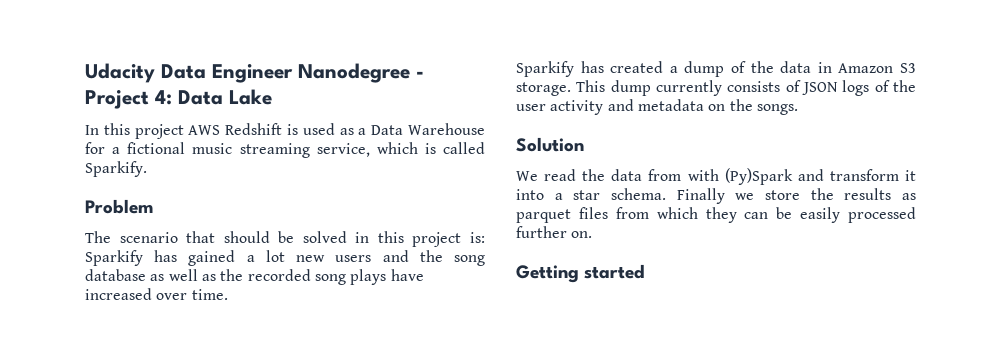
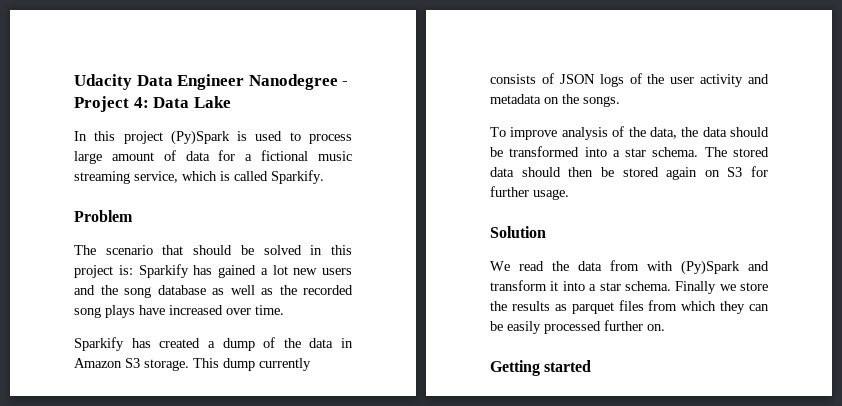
[188,123,486,135] AWS Redshift is used as a Data Warehouse -> [170,130,352,145] [74,150,210,164] (Py)Spark is used to process large amount of data
(798, 109) none -> [490,126,769,140] [490,146,769,157] [490,166,768,180] [490,186,569,200] // To improve analysis of the data, the data should be transformed into a star schema. The stored data should then be stored again on S3 for further usage.

